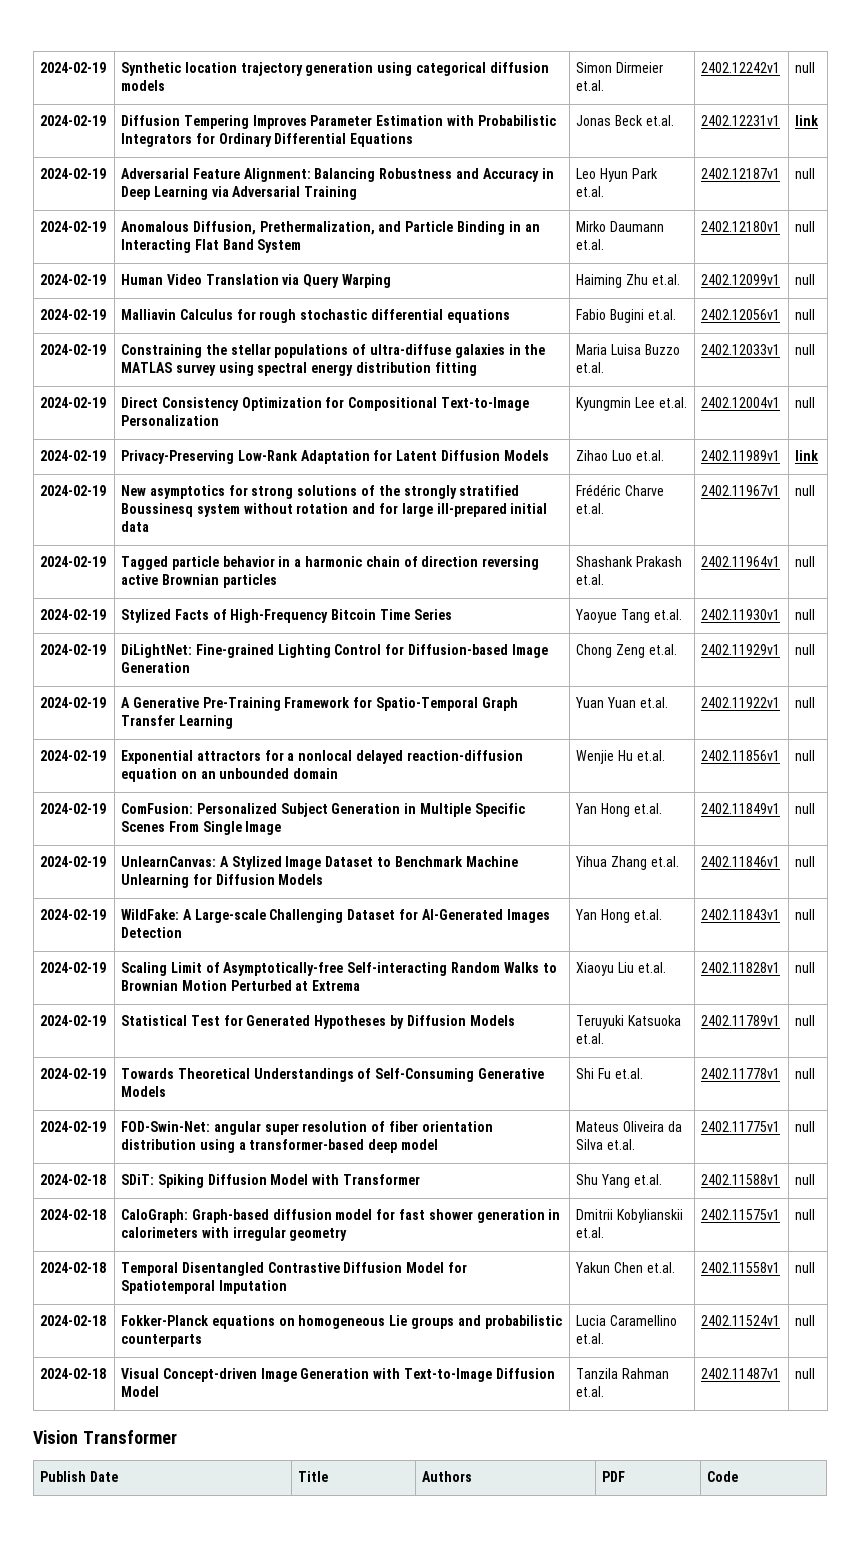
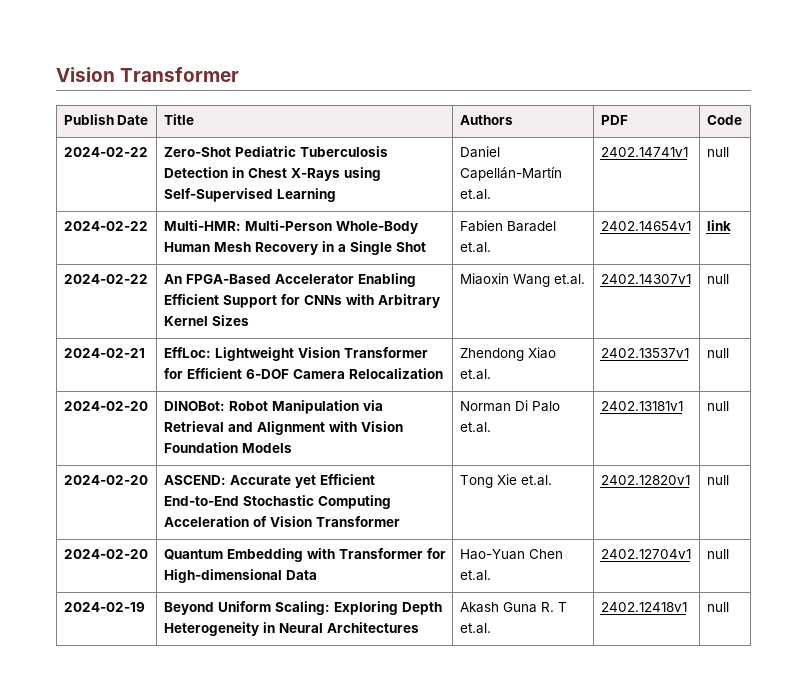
[40,62,107,73] [121,62,549,76] [121,80,166,91] [576,62,663,73] [576,80,605,91] [701,62,781,73] [795,62,816,73] [40,115,107,126] [121,115,556,129] [121,133,414,147] [576,115,674,126] [701,115,781,126] [795,115,820,126] [40,168,107,179] [121,168,554,182] [121,186,358,200] [576,168,658,182] [576,186,605,197] [701,168,781,179] [795,168,816,179] [40,221,107,232] [121,221,540,235] [121,239,302,253] [576,221,664,232] [576,239,605,250] [701,221,781,232] [795,221,816,232] [40,274,107,285] [121,274,391,288] [576,274,680,288] [701,274,781,285] [795,274,816,285] [40,309,107,320] [121,309,510,323] [576,309,676,323] [701,309,781,320] [795,309,816,320] [40,344,107,355] [121,344,546,358] [121,362,477,376] [576,344,680,355] [576,362,605,373] [701,344,781,355] [795,344,816,355] [40,397,107,408] [121,397,529,411] [121,415,220,426] [576,397,687,411] [701,397,781,408] [795,397,816,408] [40,450,107,461] [121,450,549,464] [576,450,664,461] [701,450,781,461] [795,450,820,461] [40,485,107,496] [121,485,520,499] [121,503,548,517] [121,521,150,532] [576,484,664,496] [576,503,605,514] [701,485,781,496] [795,485,816,496] [40,556,107,567] [121,556,540,570] [121,574,277,588] [576,556,682,567] [576,574,605,585] [701,556,781,567] [795,556,816,567] [40,609,107,620] [121,609,452,623] [575,609,682,623] [701,609,781,620] [795,609,816,620] [40,644,107,655] [121,644,548,658] [121,662,191,673] [576,644,677,658] [701,644,781,655] [795,644,816,655] [40,697,107,708] [121,697,518,711] [121,715,233,729] [575,697,668,708] [701,697,781,708] [795,697,816,708] [40,750,107,761] [121,750,523,764] [121,768,339,782] [576,750,665,764] [701,750,781,761] [795,750,816,761] [40,803,107,814] [121,803,525,817] [121,821,282,835] [575,803,662,817] [701,803,781,814] [795,803,816,814] [40,856,107,867] [121,856,518,870] [121,874,324,888] [575,856,679,870] [701,856,781,867] [795,856,816,867] [40,909,107,920] [121,909,550,923] [121,927,183,938] [575,909,662,923] [701,909,781,920] [795,909,816,920] [40,962,107,973] [121,962,557,976] [121,980,361,991] [576,962,666,976] [701,962,781,973] [795,962,816,973] [40,1015,107,1026] [121,1015,515,1029] [576,1015,681,1029] [576,1033,605,1044] [701,1015,781,1026] [795,1015,816,1026] [40,1068,107,1079] [121,1068,544,1082] [121,1086,167,1097] [576,1068,643,1079] [701,1068,781,1079] [795,1068,816,1079] [40,1121,107,1132] [121,1121,493,1135] [121,1139,438,1153] [576,1121,682,1132] [576,1139,635,1150] [701,1121,781,1132] [795,1121,816,1132] [40,1174,107,1185] [121,1174,420,1188] [576,1174,662,1188] [701,1174,781,1185] [795,1174,816,1185] [40,1209,107,1220] [121,1209,561,1223] [121,1227,348,1241] [576,1209,683,1223] [576,1227,605,1238] [701,1209,781,1220] [795,1209,816,1220] [40,1262,107,1273] [121,1262,467,1276] [121,1280,287,1294] [575,1262,675,1273] [701,1262,781,1273] [795,1262,816,1273] [40,1315,107,1326] [121,1315,562,1329] [121,1334,203,1347] [576,1315,677,1326] [576,1333,605,1344] [701,1315,781,1326] [795,1315,816,1326] [40,1368,107,1379] [121,1368,555,1382] [121,1386,160,1397] [576,1368,669,1379] [576,1386,605,1397] [701,1368,781,1379] [795,1368,816,1379] 2024-02-19 | Synthetic location trajectory generation using categorical diffusion models | Simon Dirmeier et.al. | 2402.12242v1 | null // 2024-02-19 | Diffusion Tempering Improves Parameter Estimation with Probabilistic Integrators for Ordinary Differential Equations | Jonas Beck et.al. | 2402.12231v1 | link // 2024-02-19 | Adversarial Feature Alignment: Balancing Robustness and Accuracy in Deep Learning via Adversarial Training | Leo Hyun Park et.al. | 2402.12187v1 | null // 2024-02-19 | Anomalous Diffusion, Prethermalization, and Particle Binding in an Interacting Flat Band System | Mirko Daumann et.al. | 2402.12180v1 | null // 2024-02-19 | Human Video Translation via Query Warping | Haiming Zhu et.al. | 2402.12099v1 | null // 2024-02-19 | Malliavin Calculus for rough stochastic differential equations | Fabio Bugini et.al. | 2402.12056v1 | null // 2024-02-19 | Constraining the stellar populations of ultra-diffuse galaxies in the MATLAS survey using spectral energy distribution fitting | Maria Luisa Buzzo et.al. | 2402.12033v1 | null // 2024-02-19 | Direct Consistency Optimization for Compositional Text-to-Image Personalization | Kyungmin Lee et.al. | 2402.12004v1 | null // 2024-02-19 | Privacy-Preserving Low-Rank Adaptation for Latent Diffusion Models | Zihao Luo et.al. | 2402.11989v1 | link // 2024-02-19 | New asymptotics for strong solutions of the strongly stratified Boussinesq system without rotation and for large ill-prepared initial data | Frédéric Charve et.al. | 2402.11967v1 | null // 2024-02-19 | Tagged particle behavior in a harmonic chain of direction reversing active Brownian particles | Shashank Prakash et.al. | 2402.11964v1 | null // 2024-02-19 | Stylized Facts of High-Frequency Bitcoin Time Series | Yaoyue Tang et.al. | 2402.11930v1 | null // 2024-02-19 | DiLightNet: Fine-grained Lighting Control for Diffusion-based Image Generation | Chong Zeng et.al. | 2402.11929v1 | null // 2024-02-19 | A Generative Pre-Training Framework for Spatio-Temporal Graph Transfer Learning | Yuan Yuan et.al. | 2402.11922v1 | null // 2024-02-19 | Exponential attractors for a nonlocal delayed reaction-diffusion equation on an unbounded domain | Wenjie Hu et.al. | 2402.11856v1 | null // 2024-02-19 | ComFusion: Personalized Subject Generation in Multiple Specific Scenes From Single Image | Yan Hong et.al. | 2402.11849v1 | null // 2024-02-19 | UnlearnCanvas: A Stylized Image Dataset to Benchmark Machine Unlearning for Diffusion Models | Yihua Zhang et.al. | 2402.11846v1 | null // 2024-02-19 | WildFake: A Large-scale Challenging Dataset for AI-Generated Images Detection | Yan Hong et.al. | 2402.11843v1 | null // 2024-02-19 | Scaling Limit of Asymptotically-free Self-interacting Random Walks to Brownian Motion Perturbed at Extrema | Xiaoyu Liu et.al. | 2402.11828v1 | null // 2024-02-19 | Statistical Test for Generated Hypotheses by Diffusion Models | Teruyuki Katsuoka et.al. | 2402.11789v1 | null // 2024-02-19 | Towards Theoretical Understandings of Self-Consuming Generative Models | Shi Fu et.al. | 2402.11778v1 | null // 2024-02-19 | FOD-Swin-Net: angular super resolution of fiber orientation distribution using a transformer-based deep model | Mateus Oliveira da Silva et.al. | 2402.11775v1 | null // 2024-02-18 | SDiT: Spiking Diffusion Model with Transformer | Shu Yang et.al. | 2402.11588v1 | null // 2024-02-18 | CaloGraph: Graph-based diffusion model for fast shower generation in calorimeters with irregular geometry | Dmitrii Kobylianskii et.al. | 2402.11575v1 | null // 2024-02-18 | Temporal Disentangled Contrastive Diffusion Model for Spatiotemporal Imputation | Yakun Chen et.al. | 2402.11558v1 | null // 2024-02-18 | Fokker-Planck equations on homogeneous Lie groups and probabilistic counterparts | Lucia Caramellino et.al. | 2402.11524v1 | null // 2024-02-18 | Visual Concept-driven Image Generation with Text-to-Image Diffusion Model | Tanzila Rahman et.al. | 2402.11487v1 | null // -> (56, 74) none
(739, 1476) none -> [63,147,148,157] [163,146,388,157] [163,167,381,181] [163,188,336,202] [459,146,500,158] [459,167,562,181] [459,189,491,200] [600,147,688,157] [706,147,729,157] [63,221,148,231] [163,220,418,234] [163,241,426,255] [459,220,556,232] [459,242,491,253] [600,221,691,231] [706,220,731,231] [63,274,148,284] [163,273,416,287] [163,294,440,308] [163,315,249,326] [459,273,585,287] [600,274,691,284] [706,274,729,284] [63,348,145,358] [163,347,428,361] [163,368,443,379] [459,347,556,361] [459,369,491,380] [600,348,689,358] [706,348,729,358] [63,401,148,411] [163,400,383,414] [163,421,403,435] [163,442,292,453] [459,400,560,412] [459,422,491,433] [600,401,683,411] [706,401,729,411] [63,475,148,485] [163,474,375,488] [163,495,391,509] [163,516,400,527] [459,474,552,488] [600,475,690,485] [706,475,729,485] [63,549,148,559] [163,548,446,562] [163,569,317,583] [459,549,563,560] [459,570,491,581] [600,549,691,559] [706,549,729,559] [63,602,145,612] [163,601,442,615] [163,622,419,636] [459,602,567,613] [459,623,491,634] [600,602,687,612] [706,602,729,612] // 2024-02-22 | Zero-Shot Pediatric Tuberculosis Detection in Chest X-Rays using Self-Supervised Learning | Daniel Capellán-Martín et.al. | 2402.14741v1 | null // 2024-02-22 | Multi-HMR: Multi-Person Whole-Body Human Mesh Recovery in a Single Shot | Fabien Baradel et.al. | 2402.14654v1 | link // 2024-02-22 | An FPGA-Based Accelerator Enabling Efficient Support for CNNs with Arbitrary Kernel Sizes | Miaoxin Wang et.al. | 2402.14307v1 | null // 2024-02-21 | EffLoc: Lightweight Vision Transformer for Efficient 6-DOF Camera Relocalization | Zhendong Xiao et.al. | 2402.13537v1 | null // 2024-02-20 | DINOBot: Robot Manipulation via Retrieval and Alignment with Vision Foundation Models | Norman Di Palo et.al. | 2402.13181v1 | null // 2024-02-20 | ASCEND: Accurate yet Efficient End-to-End Stochastic Computing Acceleration of Vision Transformer | Tong Xie et.al. | 2402.12820v1 | null // 2024-02-20 | Quantum Embedding with Transformer for High-dimensional Data | Hao-Yuan Chen et.al. | 2402.12704v1 | null // 2024-02-19 | Beyond Uniform Scaling: Exploring Depth Heterogeneity in Neural Architectures | Akash Guna R. T et.al. | 2402.12418v1 | null

